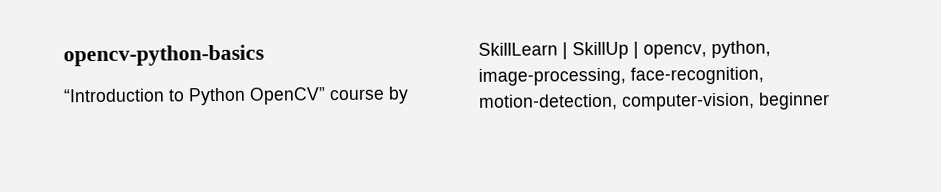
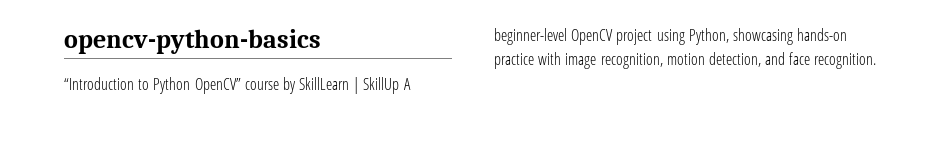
[633,40,771,59] [478,66,764,86] [478,92,830,111] | opencv, python, image-processing, face-recognition, motion-detection, computer-vision, beginner -> [403,78,411,90] [494,28,848,45] [494,52,877,69] A beginner-level OpenCV project using Python, showcasing hands-on practice with image recognition, motion detection, and face recognition.

